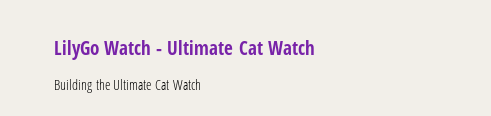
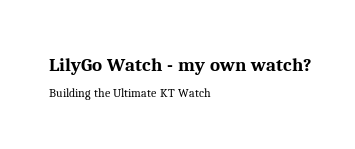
[167,40,315,55] Ultimate Cat Watch -> [177,58,312,75] my own watch?
[154,80,169,90] Cat -> [159,89,175,97] KT

